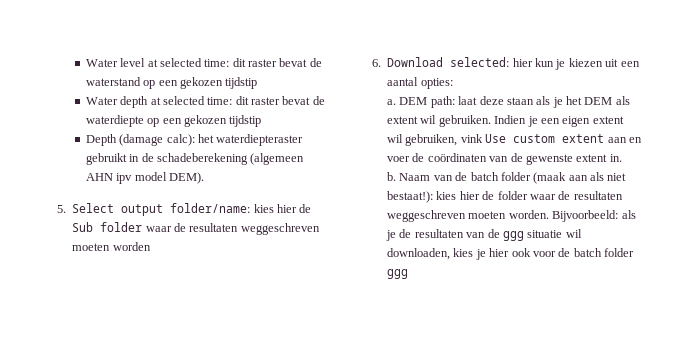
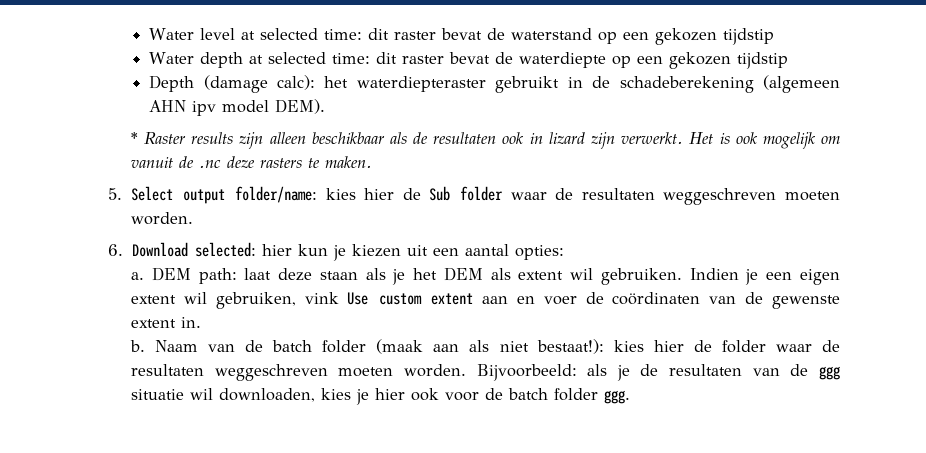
(204, 178) none -> [130,132,841,149] [130,156,372,168] // * Raster results zijn alleen beschikbaar als de resultaten ook in lizard zijn verwerkt. Het is ook mogelijk om vanuit de .nc deze rasters te maken.
[112,242,151,251] worden -> [130,212,193,225] worden.
[387,269,409,279] ggg -> [603,390,630,404] ggg.

